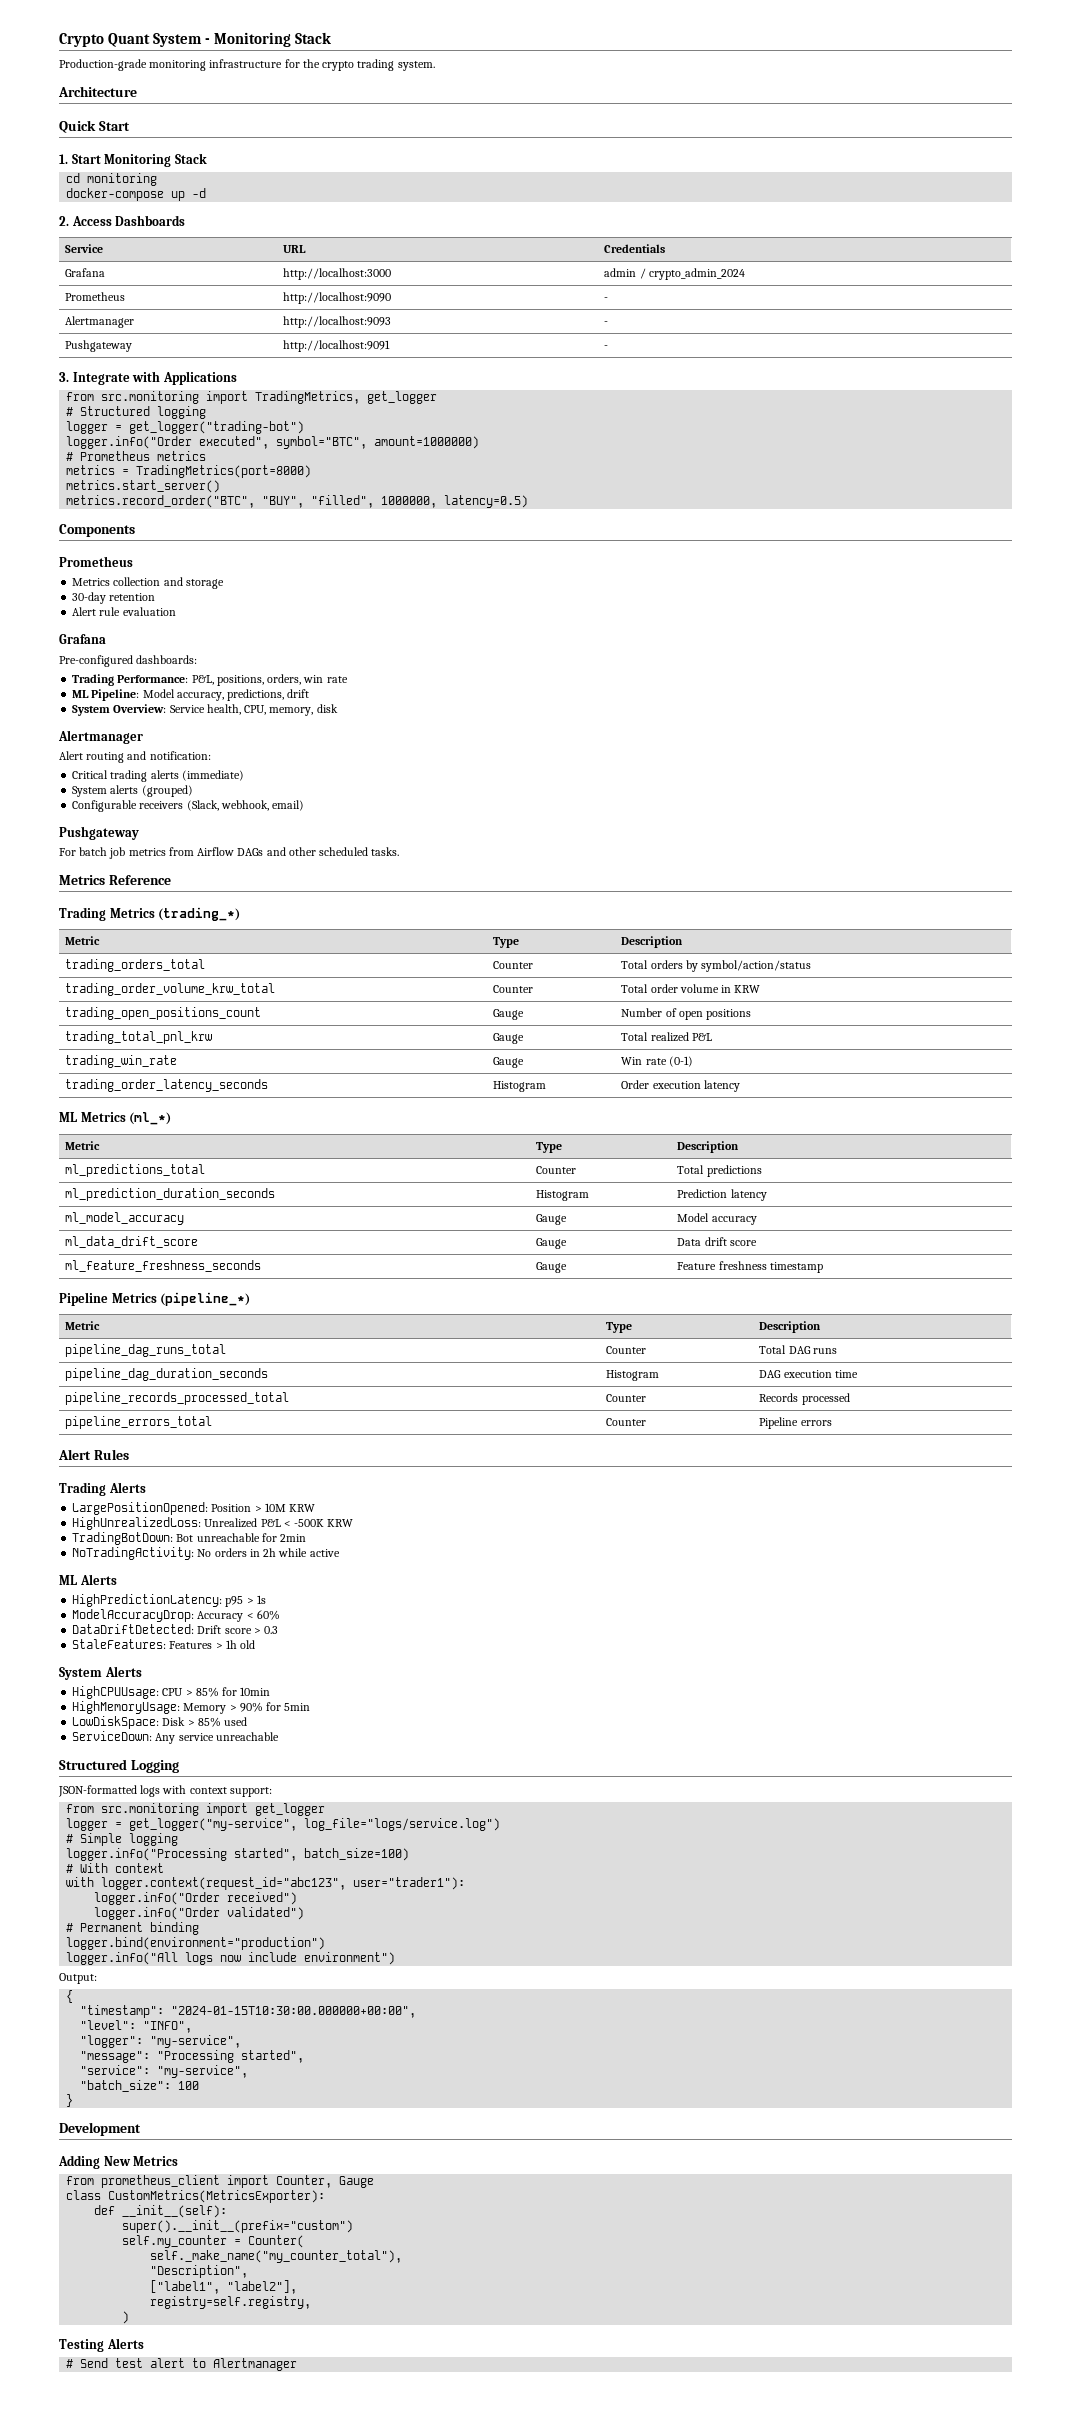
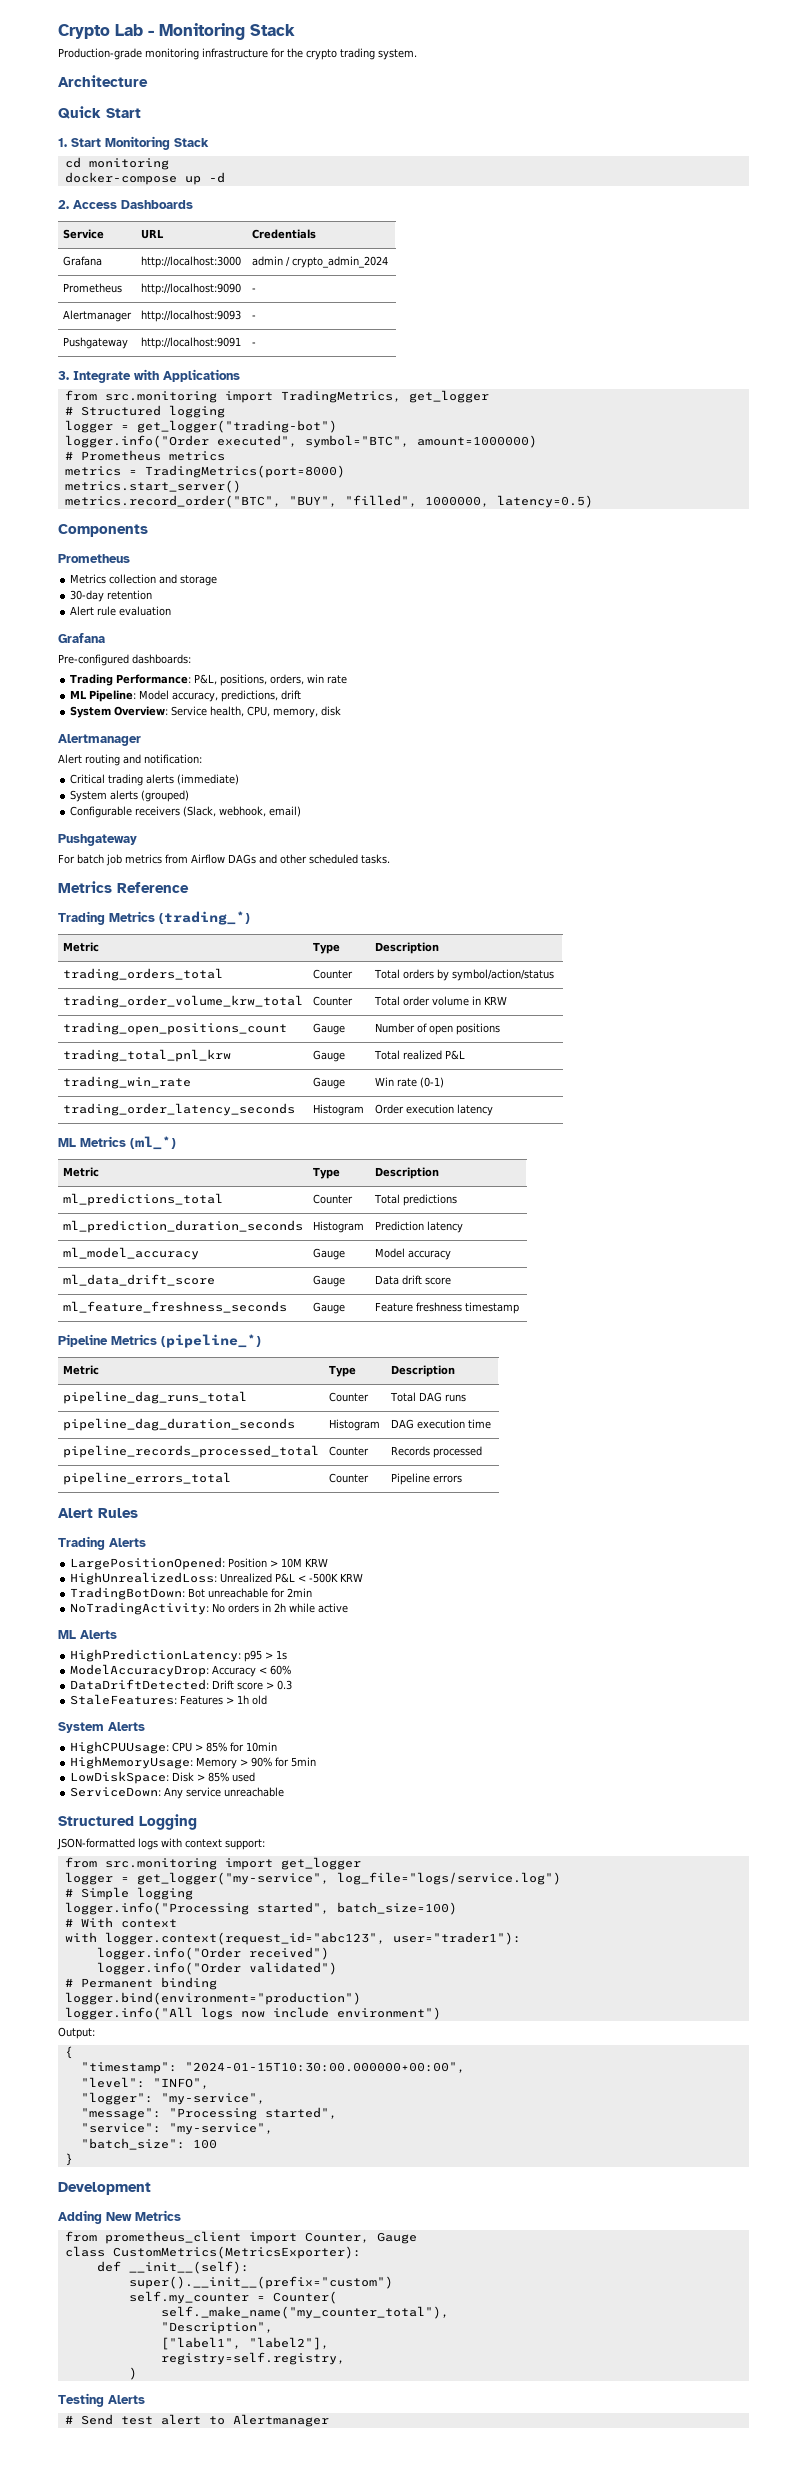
[108,33,203,47] Quant System -> [115,24,143,36] Lab

